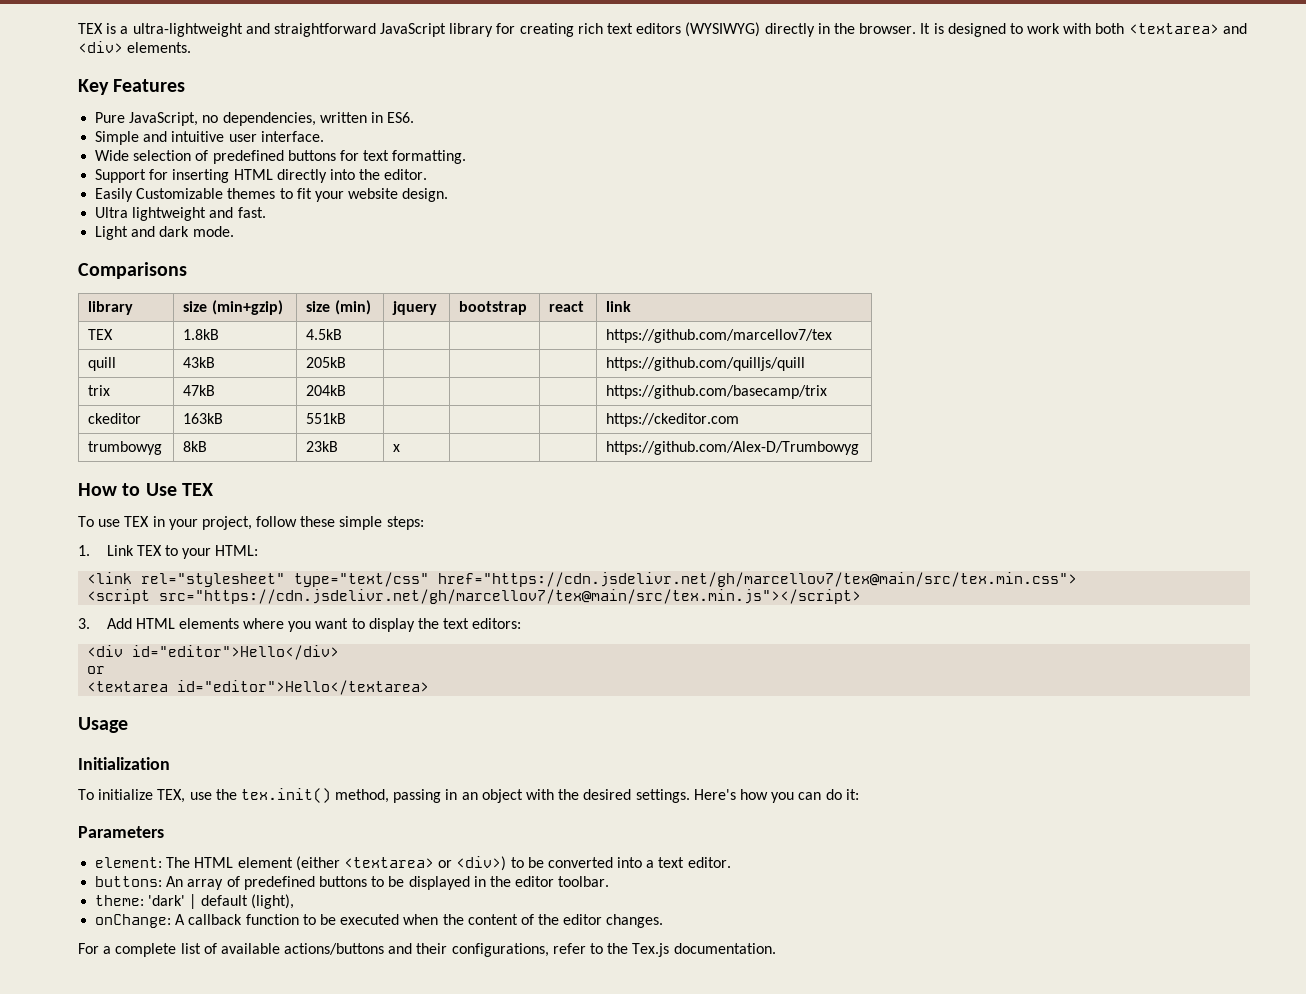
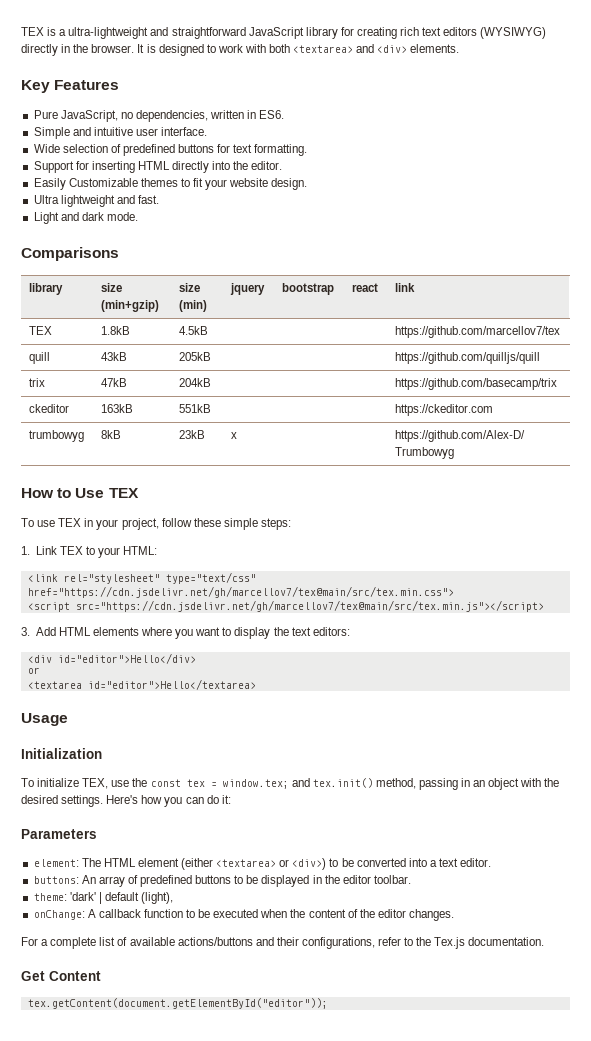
(237, 794) none -> [150,778,310,789] const tex = window.tex; and
(776, 948) none -> [21,971,101,981] [27,998,328,1009] // Get Content // tex.getContent(document.getElementById("editor"));

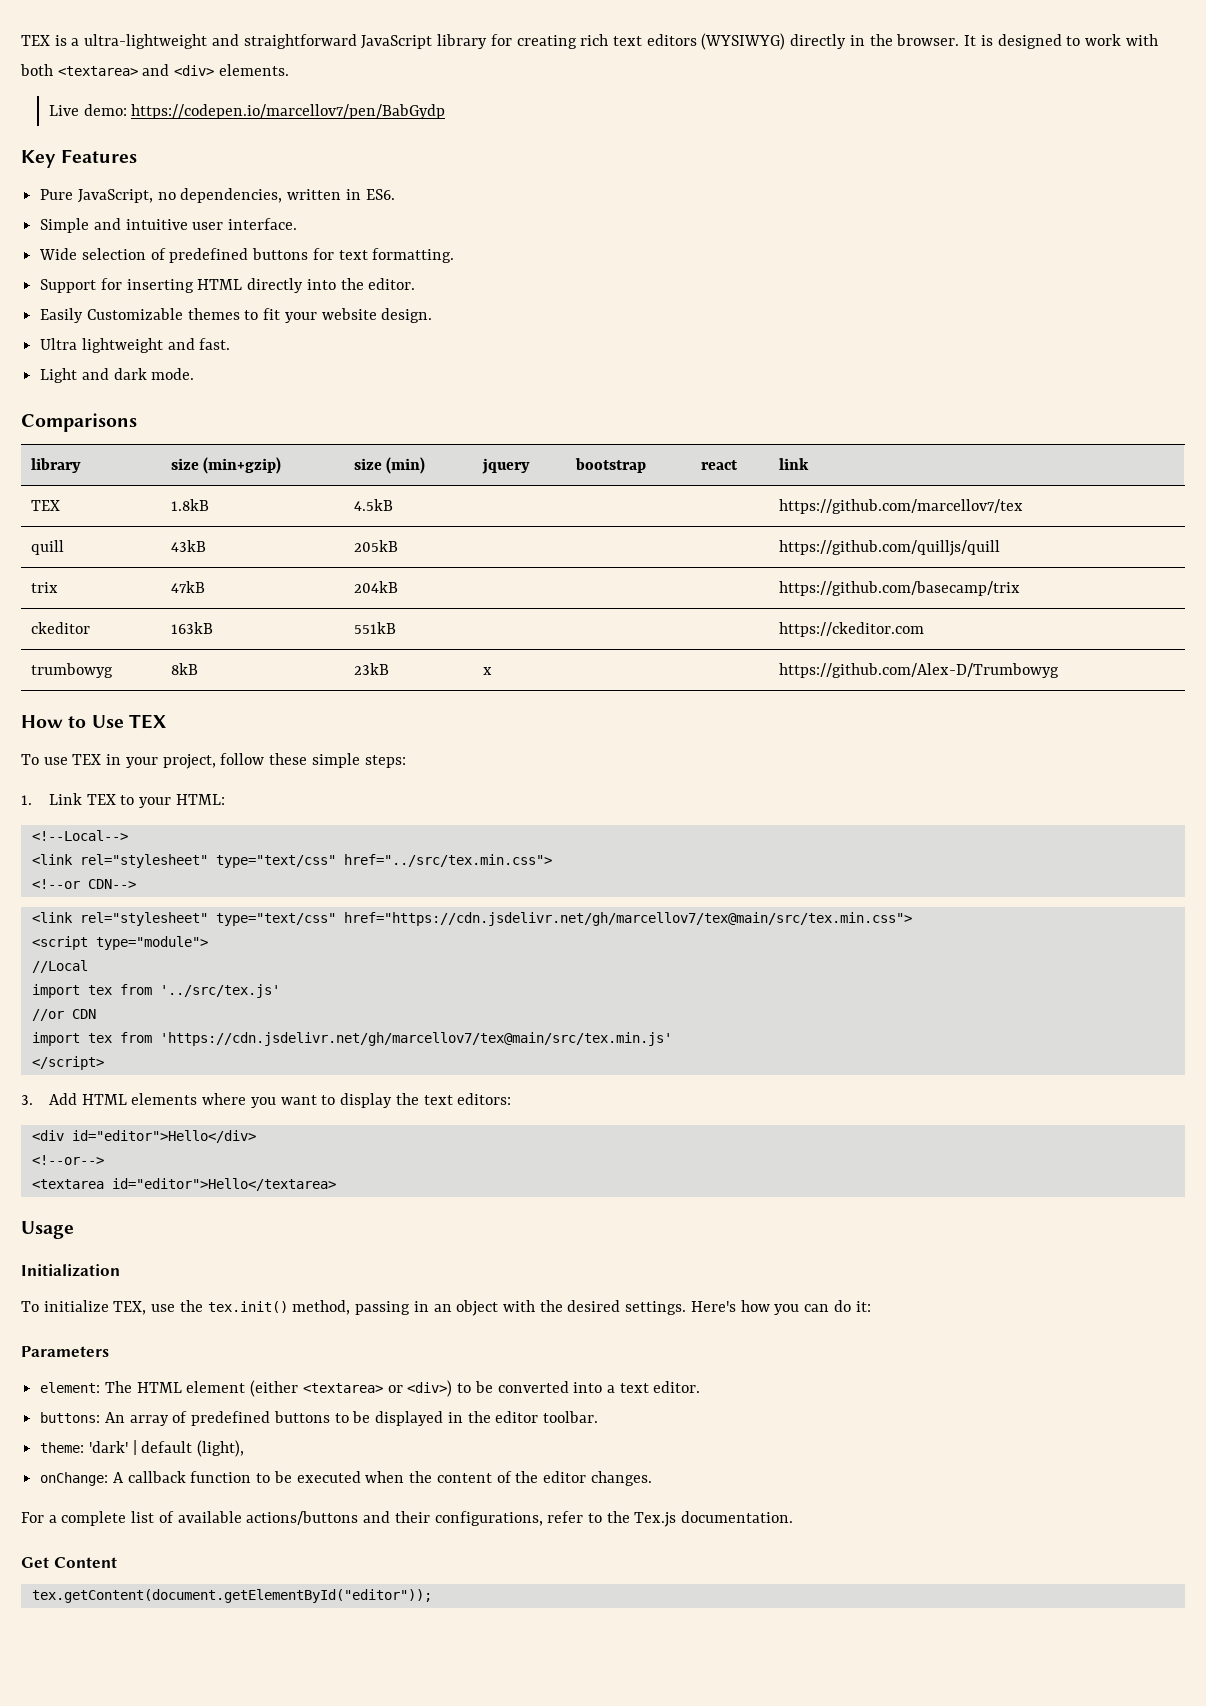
(460, 48) none -> [48,104,446,119] // Live demo: https://codepen.io/marcellov7/pen/BabGydp
(158, 550) none -> [31,830,128,841] [31,854,552,868] [31,879,136,889] // <!--Local--> // <link rel="stylesheet" type="text/css" href="../src/tex.min.css"> // <!--or CDN-->
[75,600,544,612] src="https://cdn.jsdelivr.net/gh/marcellov7/tex@main/src/tex.min.js"></script> -> [95,936,208,950] [31,960,88,973] [31,984,280,998] [31,1009,96,1021] [31,1032,672,1046] [31,1056,104,1070] type="module"> // //Local // import tex from '../src/tex.js' // //or CDN // import tex from 'https://cdn.jsdelivr.net/gh/marcellov7/tex@main/src/tex.min.js' // </script>
[27,667,40,674] or -> [31,1155,104,1165] <!--or-->
[150,778,310,789] const tex = window.tex; and -> (203, 1306) none

